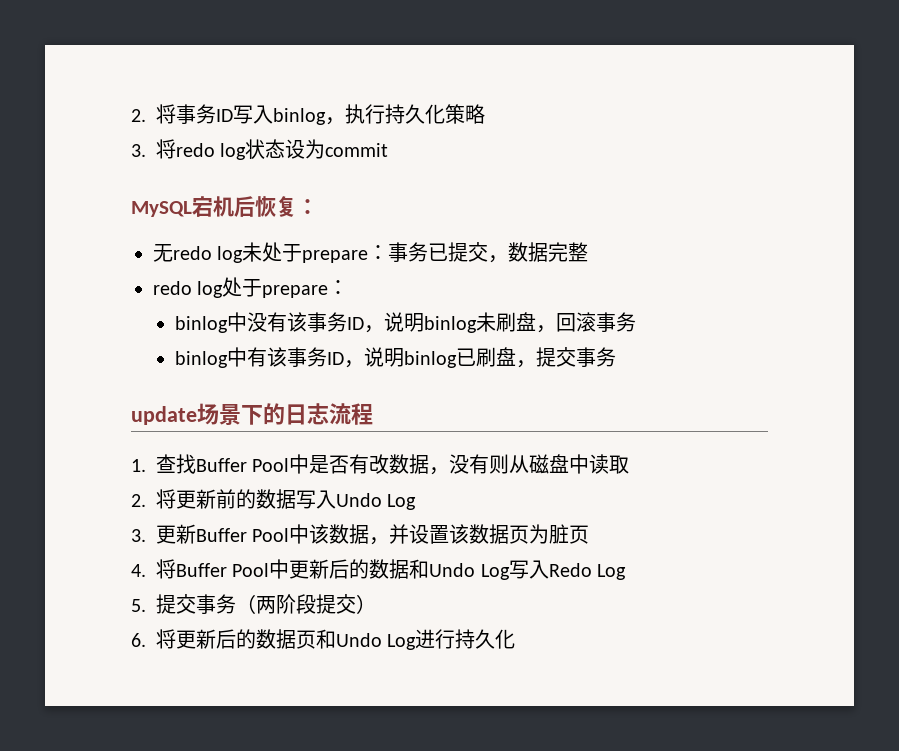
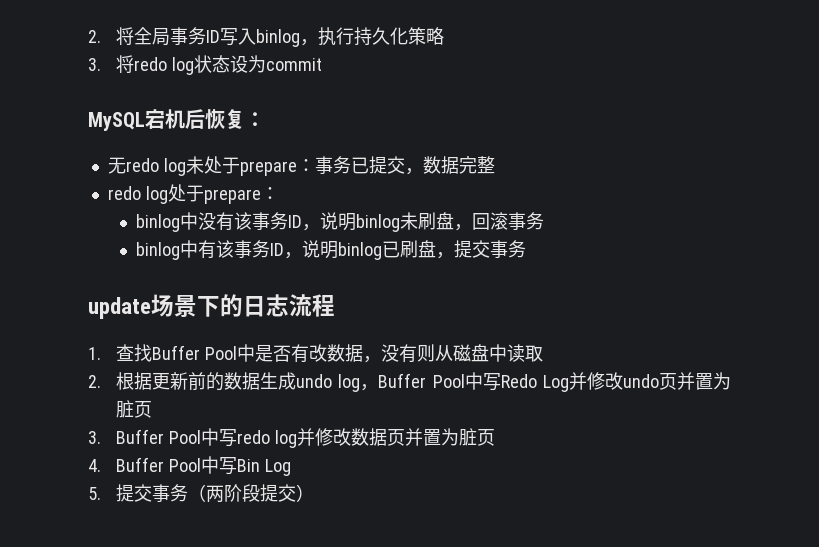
[131,104,176,124] 2.将 -> [88,27,171,46] 2.将全局
[156,489,176,509] 将 -> [116,372,153,390] 根据
[296,490,417,510] [131,524,590,545] [131,559,592,580] 写入Undo Log // 3.更新Buffer Pool中该数据，并设置该数据页为脏页 // 4.将Buffer Pool中更新后的数据和Undo Log写入Redo -> [260,372,731,392] [116,400,153,418] [88,428,495,448] [88,456,260,475] 生成undo log，Buffer Pool中写Redo Log并修改undo页并置为脏页 // 3. Buffer Pool中写redo log并修改数据页并置为脏页 // 4. Buffer Pool中写Bin
[131,629,516,650] // 6.将更新后的数据页和Undo Log进行持久化 -> (315, 493) none

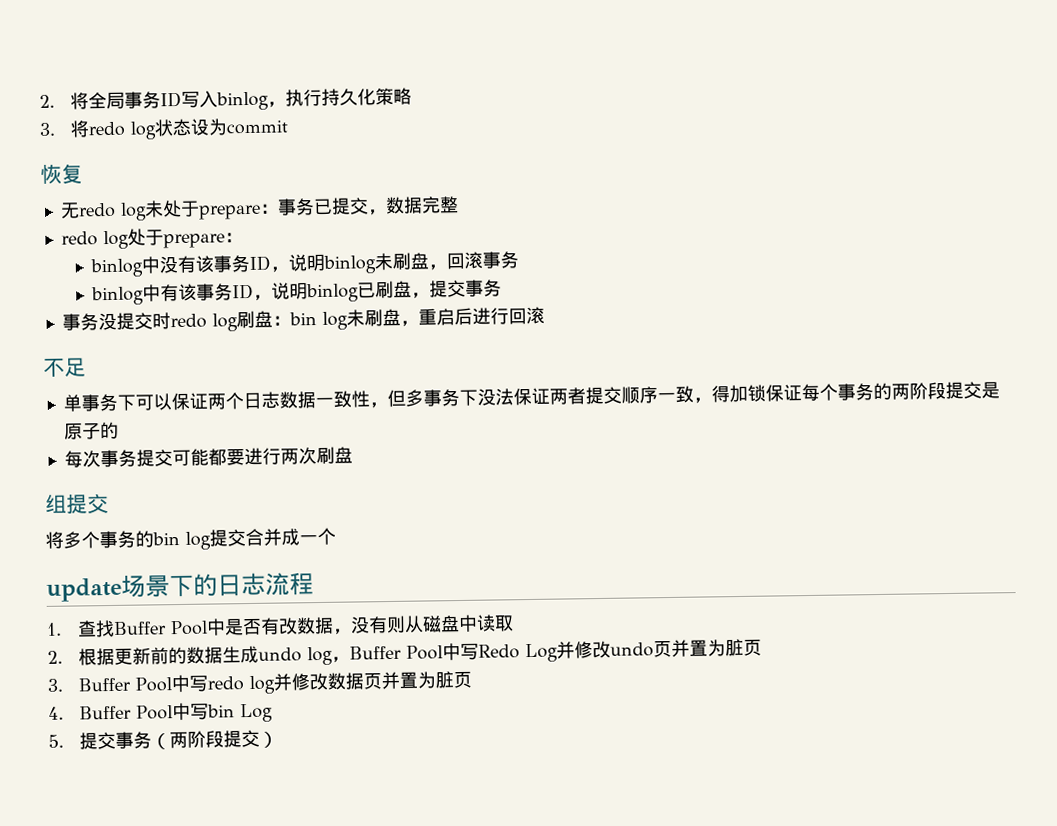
[88,109,205,131] MySQL宕机后 -> (288, 127) none
[245,112,265,127] ： -> (83, 173) none
(526, 249) none -> [61,306,545,332] [43,357,86,377] [62,381,1000,412] [63,421,119,440] [63,446,353,468] [45,493,109,515] [45,527,336,550] // 事务没提交时redo log刷盘：bin log未刷盘，重启后进行回滚 // 不足 // 单事务下可以保证两个日志数据一致性，但多事务下没法保证两者提交顺序一致，得加锁保证每个事务的两阶段提交是原子的 // 每次事务提交可能都要进行两次刷盘 // 组提交 // 将多个事务的bin log提交合并成一个
[236,459,260,472] Bin -> [206,704,235,718] bin

